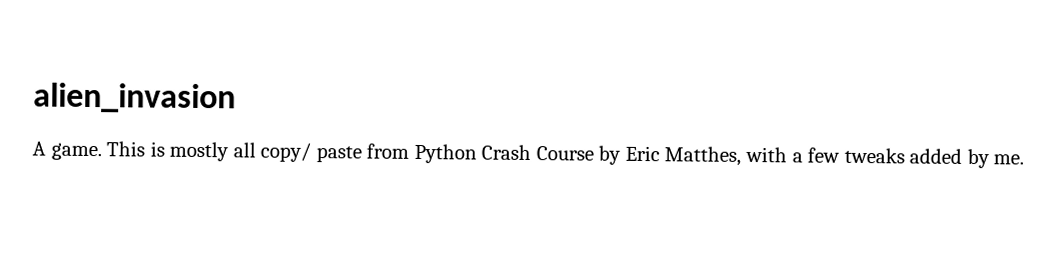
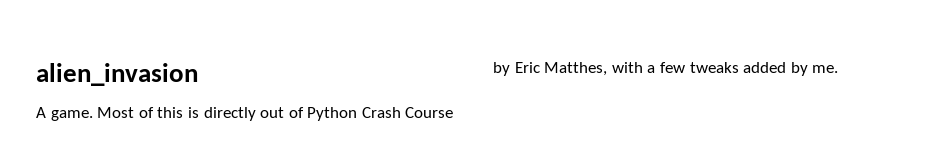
[106,141,410,163] This is mostly all copy/ paste from -> [97,107,304,121] Most of this is directly out of

